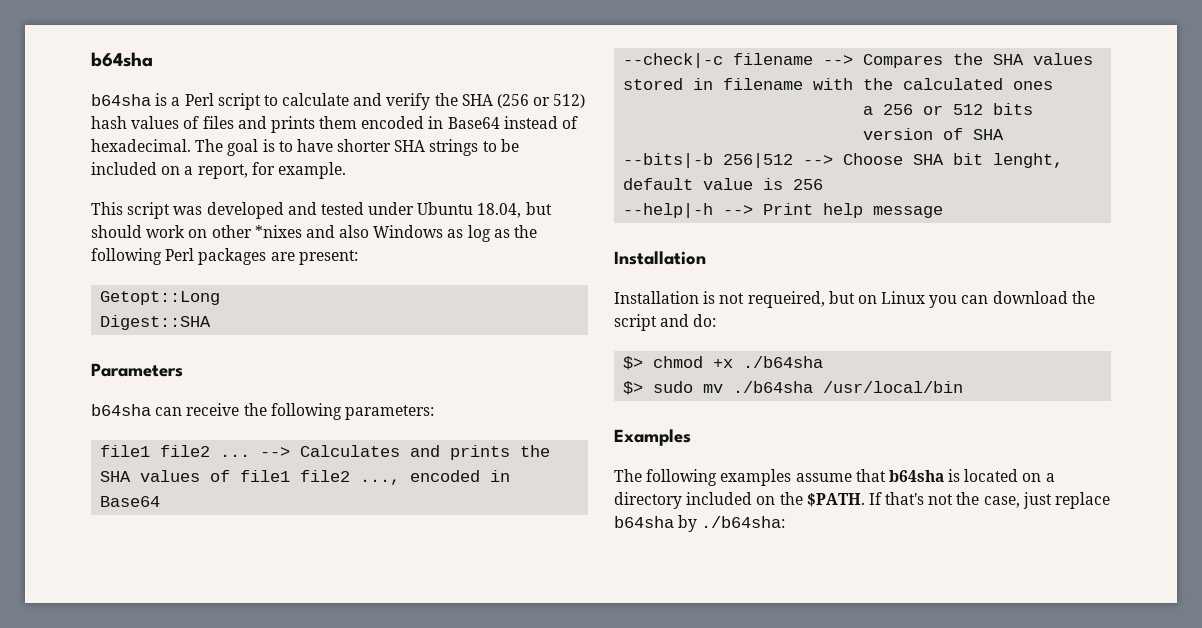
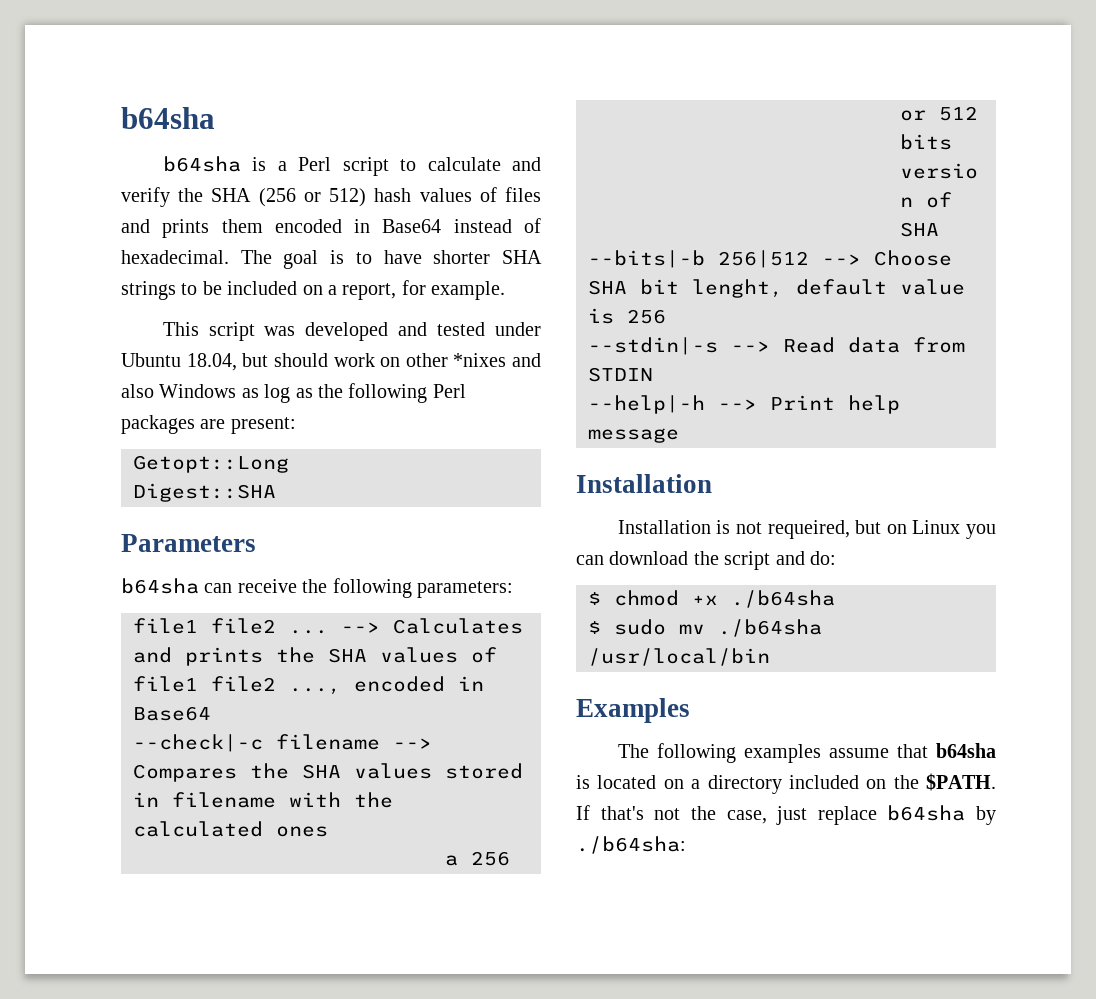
(824, 184) none -> [588,337,965,355] [588,367,653,382] // --stdin|-s --> Read data from STDIN
[623,356,644,370] $> -> [588,592,601,605] $
[623,381,644,395] $> -> [588,621,601,634] $

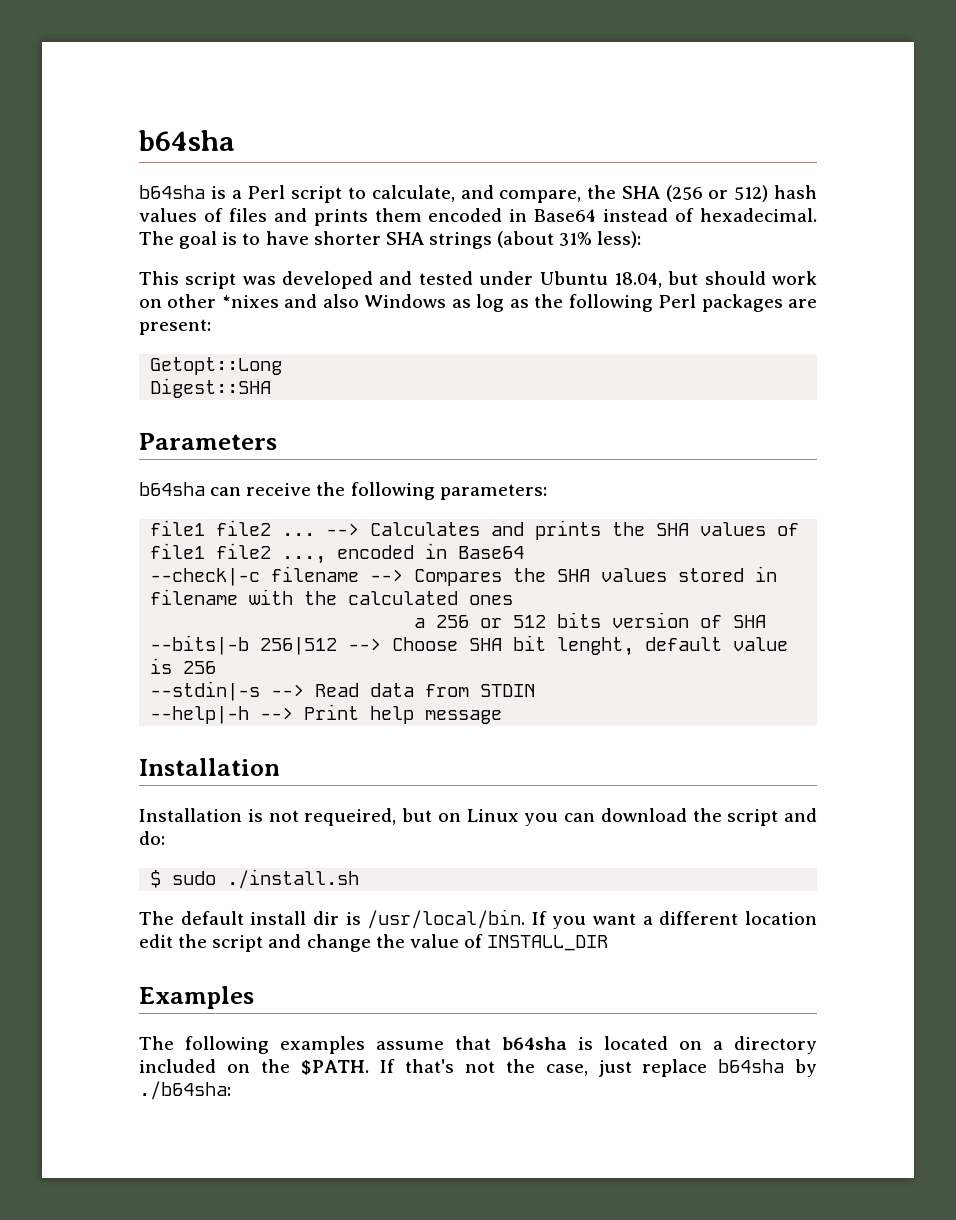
[427,157,541,171] [121,187,170,207] calculate and verify -> [371,185,582,203] calculate, and compare,
[181,280,506,300] to be included on a report, for example. -> [497,231,642,248] (about 31% less):
[614,590,835,608] [588,619,822,637] [588,648,770,666] chmod +x ./b64sha // $ sudo mv ./b64sha /usr/local/bin -> [172,869,360,889] [139,909,817,929] [139,934,609,952] sudo ./install.sh // The default install dir is /usr/local/bin. If you want a different location edit the script and change the value of INSTALL_DIR

